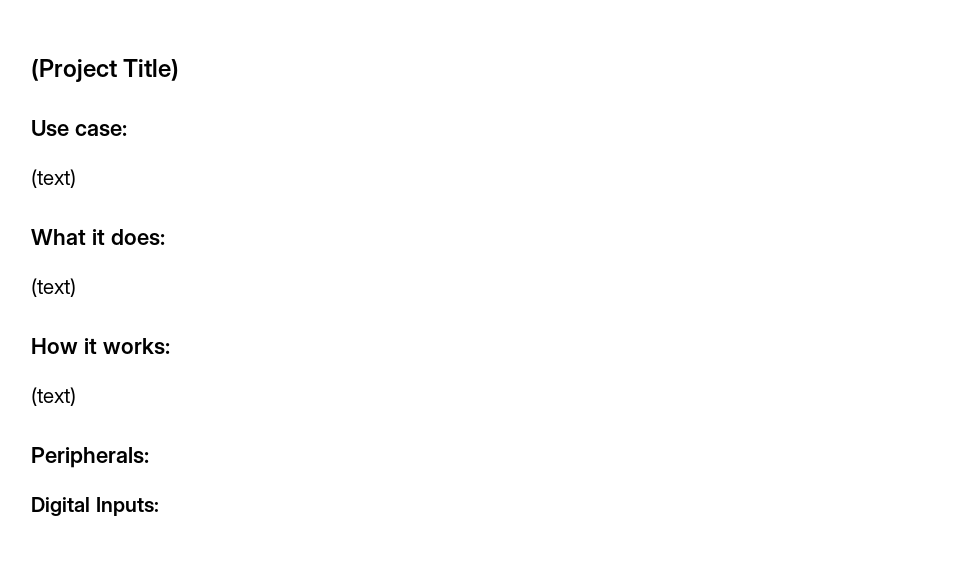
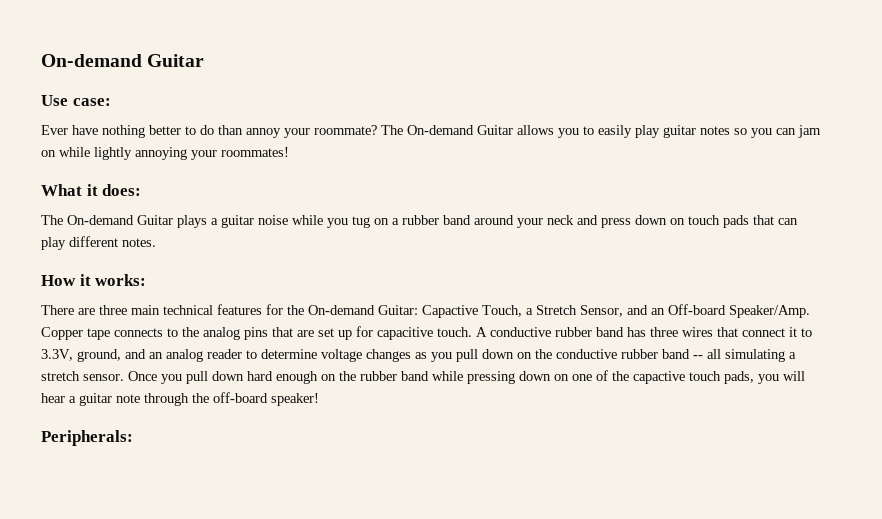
[31,59,180,82] (Project Title) -> [41,54,205,67] On-demand Guitar
[31,169,76,188] [31,229,165,246] [31,278,76,297] [31,338,170,355] [31,387,76,406] (text) // What it does: // (text) // How it works: // (text) -> [41,125,821,138] [41,147,289,160] [41,184,142,196] [41,215,798,228] [41,236,156,250] [41,274,147,286] [41,304,810,318] [41,326,812,340] [41,349,796,362] [41,370,805,384] [41,392,319,406] Ever have nothing better to do than annoy your roommate? The On-demand Guitar allows you to easily play guitar notes so you can jam on while lightly annoying your roommates! // What it does: // The On-demand Guitar plays a guitar noise while you tug on a rubber band around your neck and press down on touch pads that can play different notes. // How it works: // There are three main technical features for the On-demand Guitar: Capactive Touch, a Stretch Sensor, and an Off-board Speaker/Amp. Copper tape connects to the analog pins that are set up for capacitive touch. A conductive rubber band has three wires that connect it to 3.3V, ground, and an analog reader to determine voltage changes as you pull down on the conductive rubber band -- all simulating a stretch sensor. Once you pull down hard enough on the rubber band while pressing down on one of the capactive touch pads, you will hear a guitar note through the off-board speaker!
[31,497,159,516] // Digital Inputs: -> (133, 438) none

